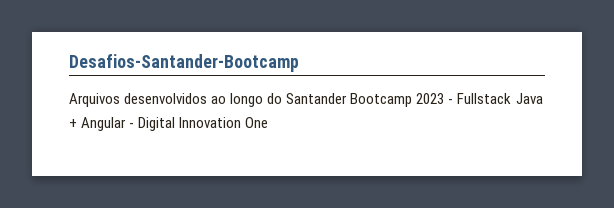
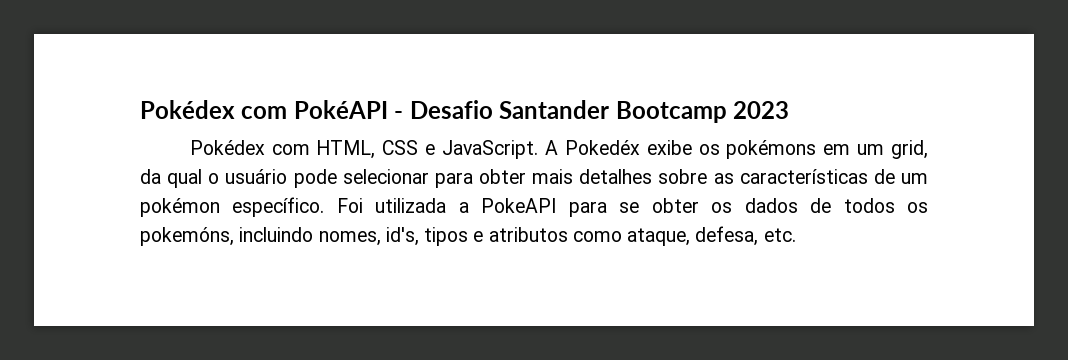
[69,54,299,72] [69,93,543,107] [69,117,269,131] Desafios-Santander-Bootcamp // Arquivos desenvolvidos ao longo do Santander Bootcamp 2023 - Fullstack Java + Angular - Digital Innovation One -> [140,100,790,123] [189,140,928,159] [140,169,928,188] [140,197,928,217] [140,226,796,246] Pokédex com PokéAPI - Desafio Santander Bootcamp 2023 // Pokédex com HTML, CSS e JavaScript. A Pokedéx exibe os pokémons em um grid, da qual o usuário pode selecionar para obter mais detalhes sobre as características de um pokémon específico. Foi utilizada a PokeAPI para se obter os dados de todos os pokemóns, incluindo nomes, id's, tipos e atributos como ataque, defesa, etc.

